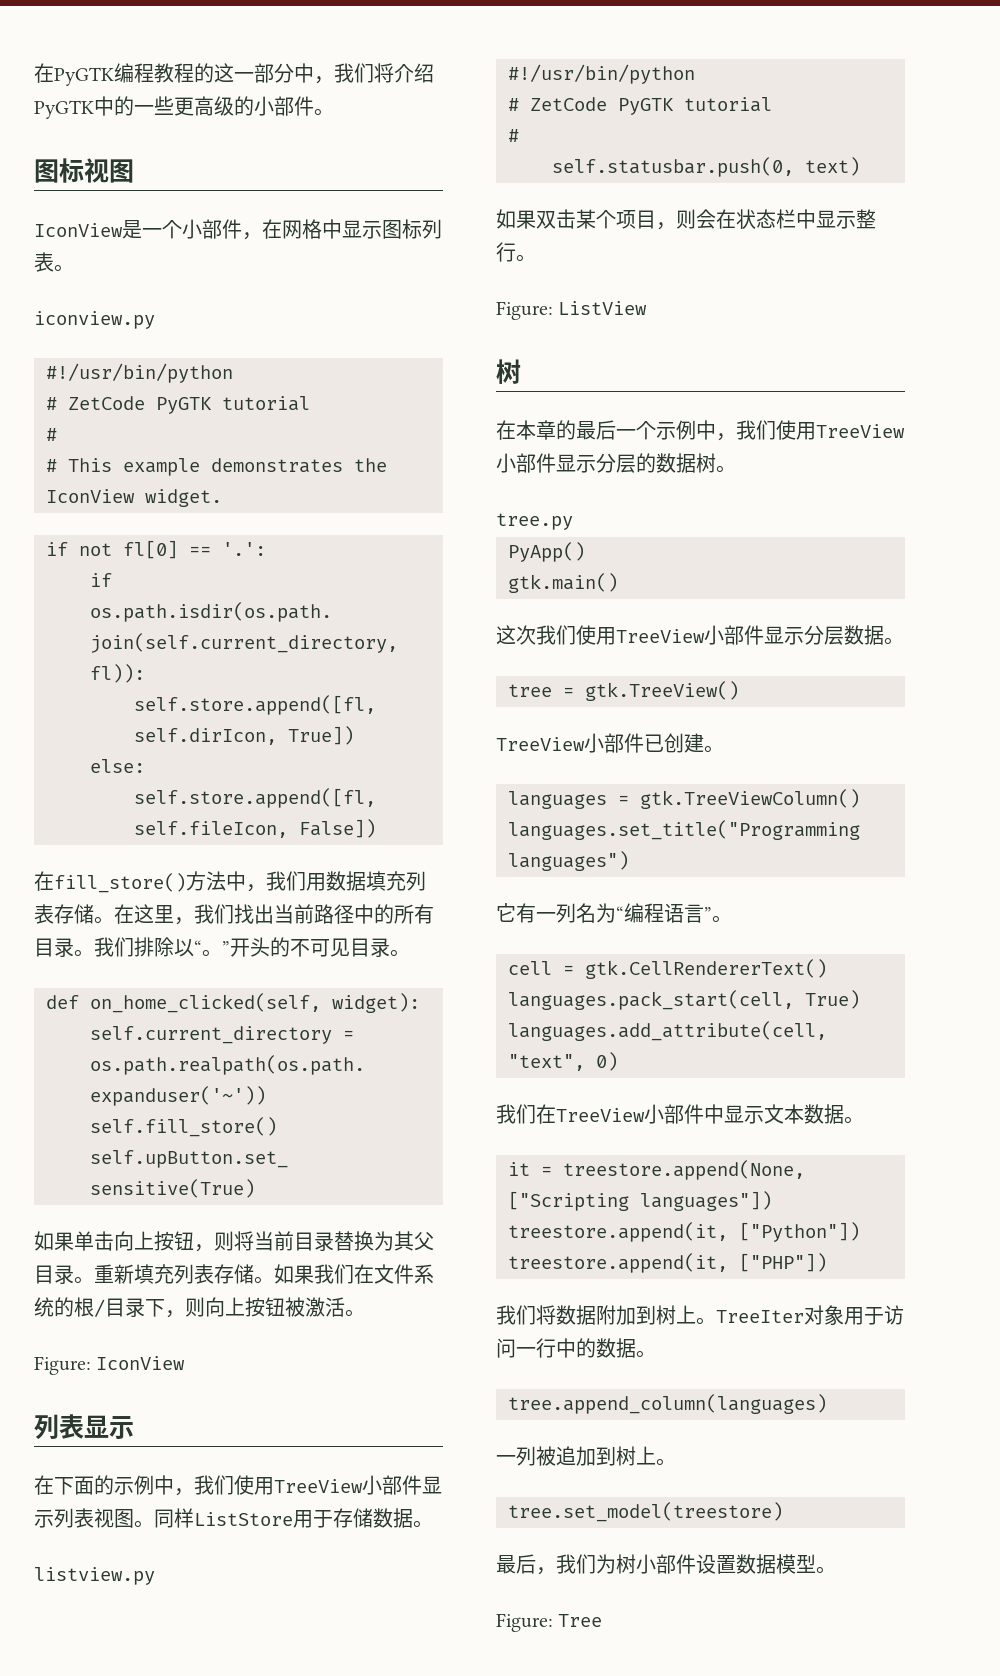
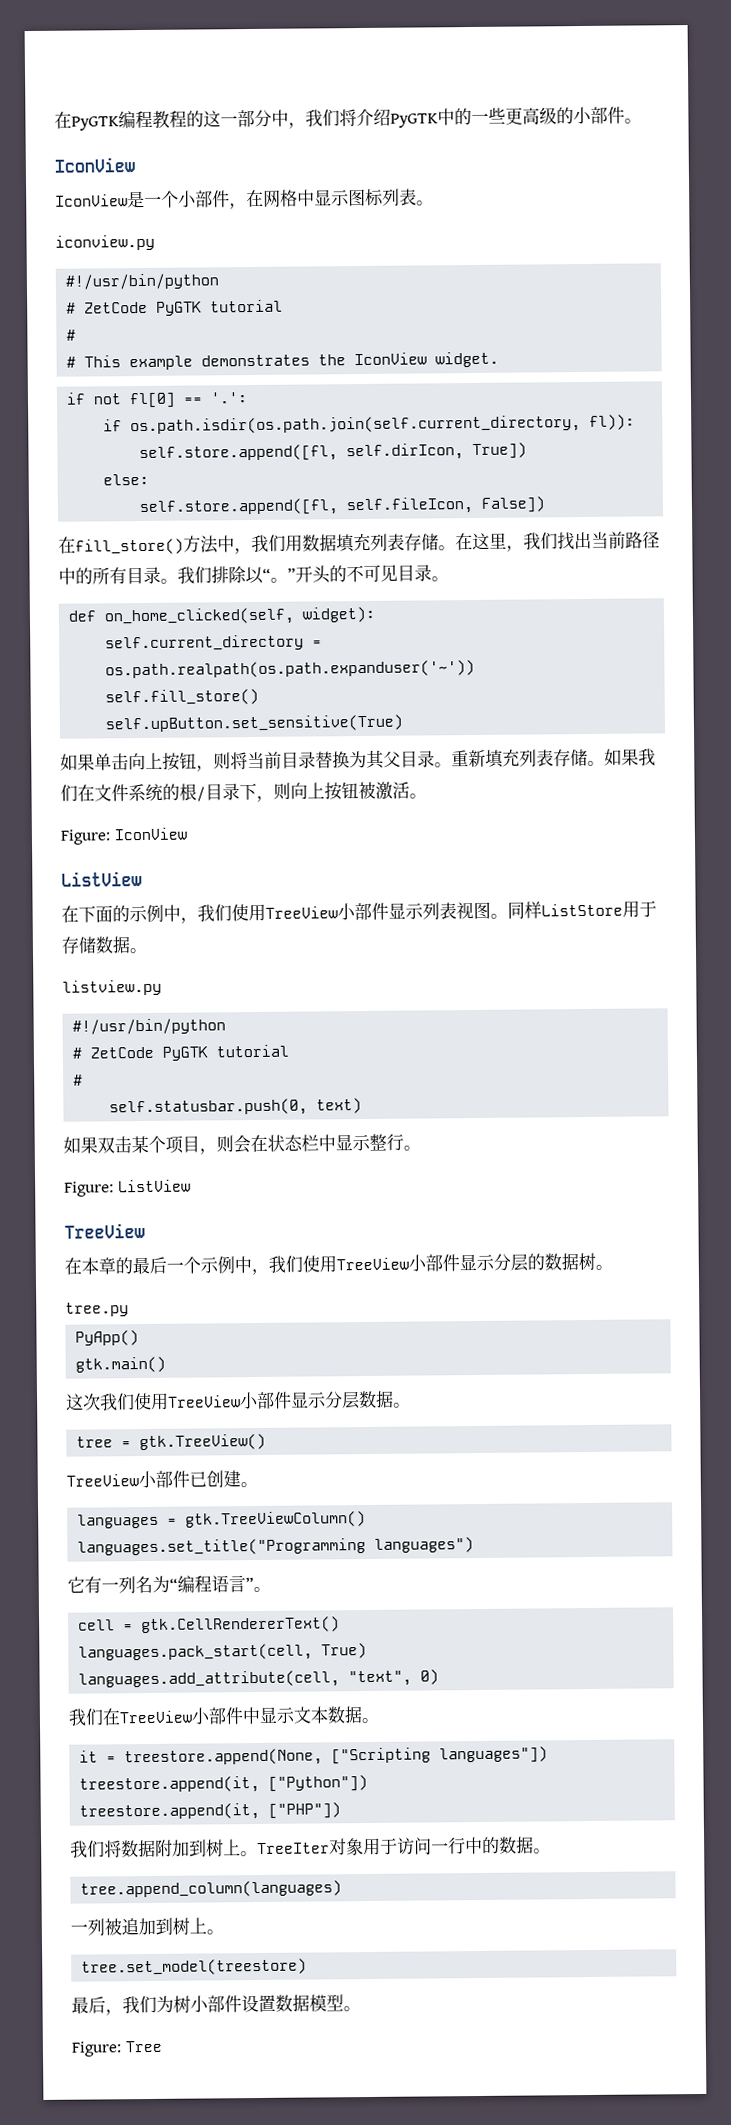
[34,158,134,183] 图标视图 -> [54,157,135,173] IconView
[34,1414,134,1440] 列表显示 -> [61,871,142,887] ListView
[496,359,521,384] 树 -> [64,1223,145,1239] TreeView

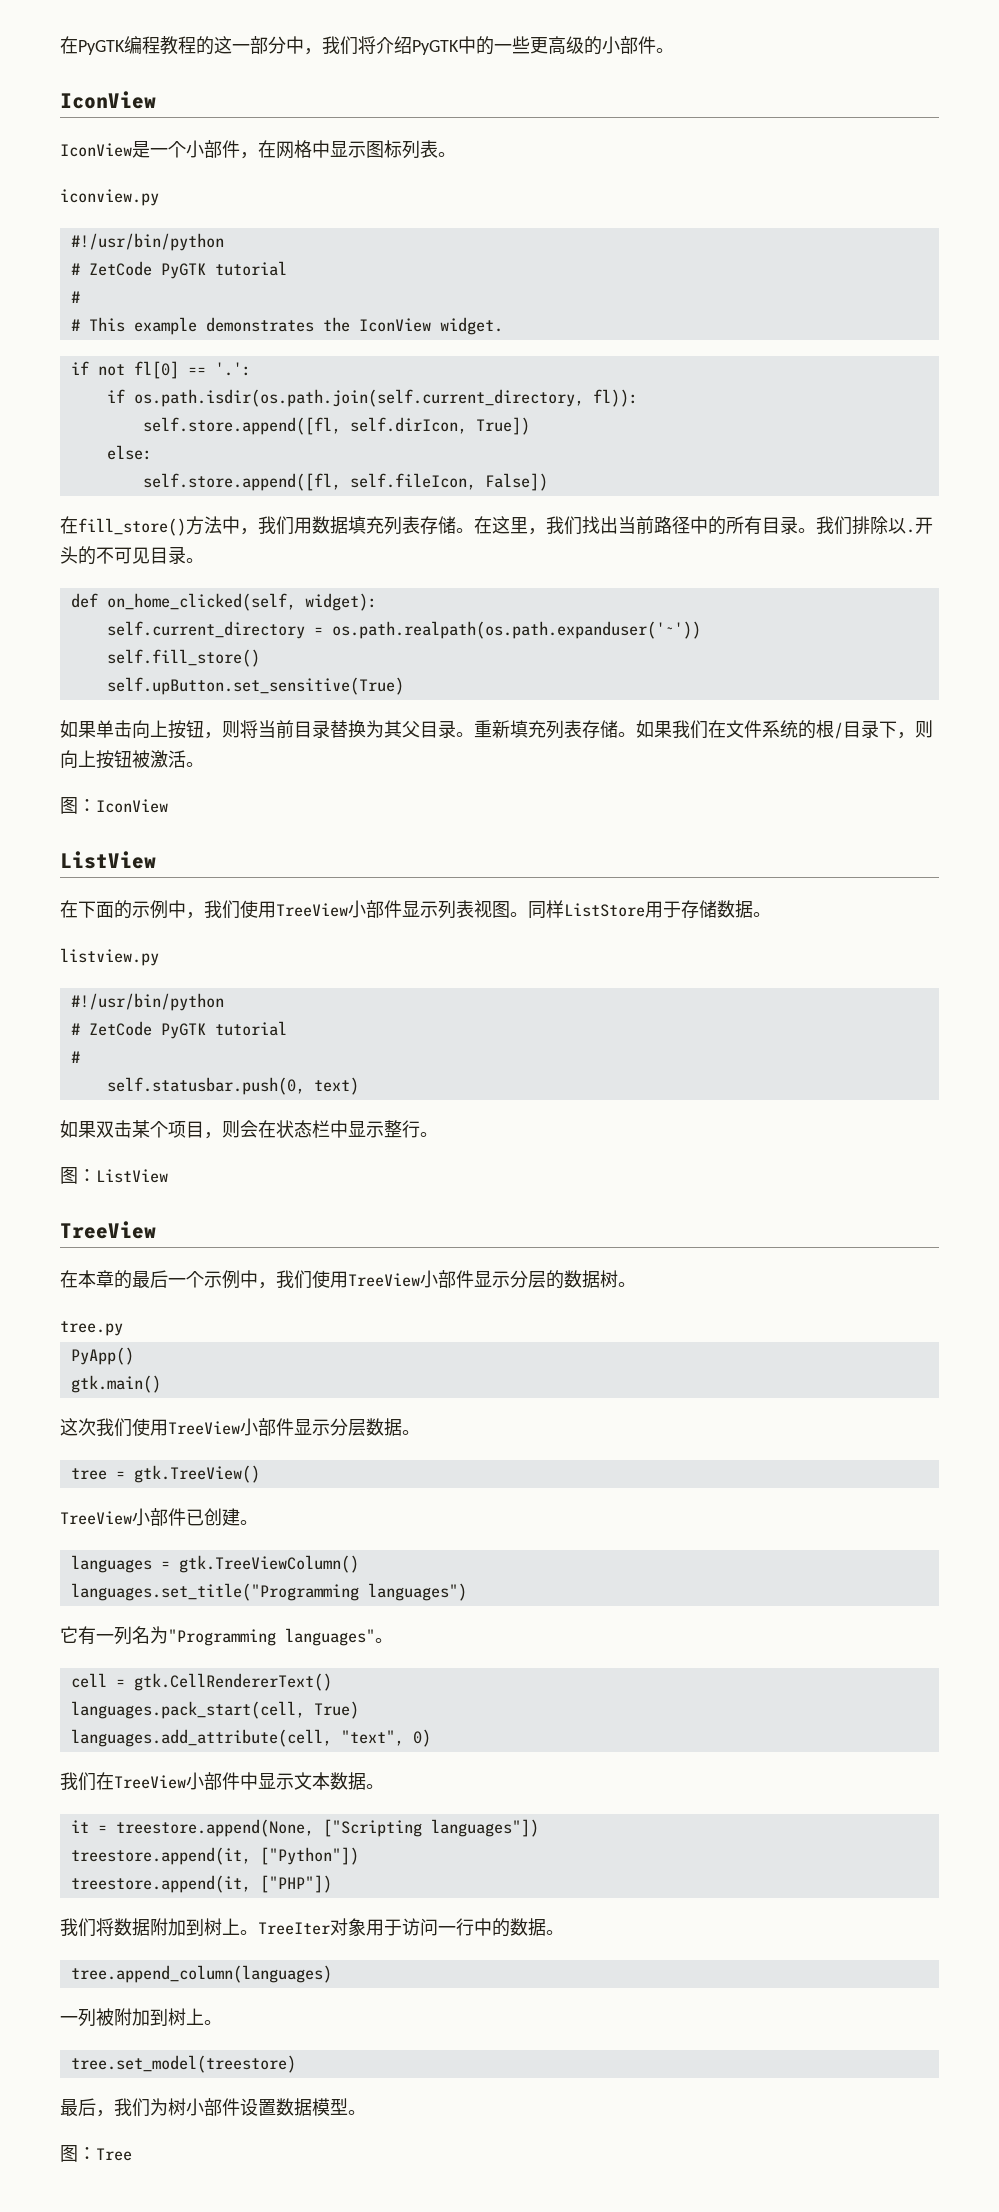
[262,567,296,583] “。” -> [906,529,915,533] .
[60,829,111,845] Figure: -> [60,797,96,814] 图：
[64,1181,114,1197] Figure: -> [60,1167,96,1184] 图：
[169,1575,254,1593] “编程语言” -> [168,1628,375,1646] "Programming languages"
[121,1918,139,1936] 追 -> [114,2008,132,2026] 附
[71,2041,122,2057] Figure: -> [60,2145,96,2162] 图：

